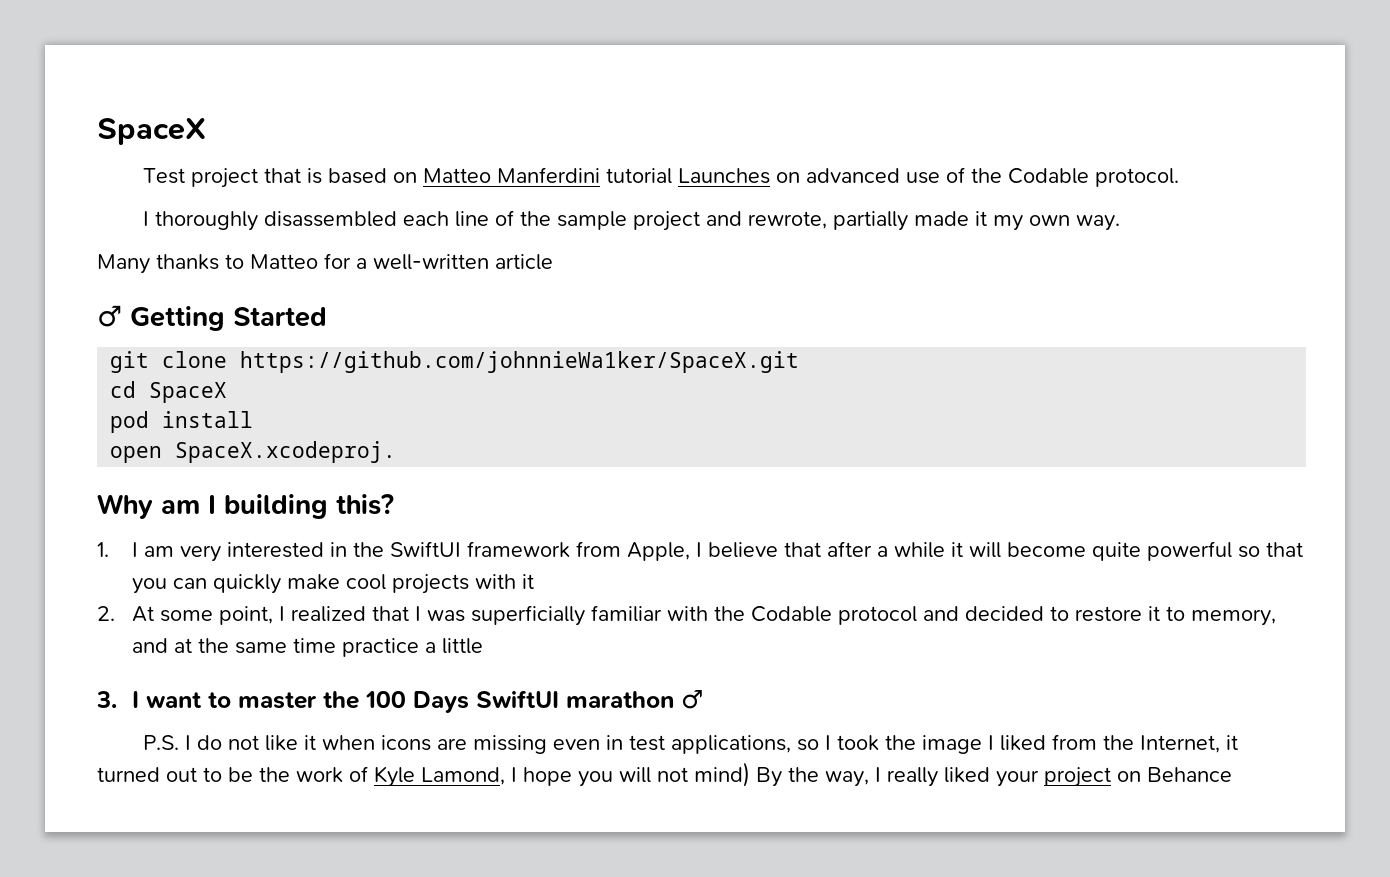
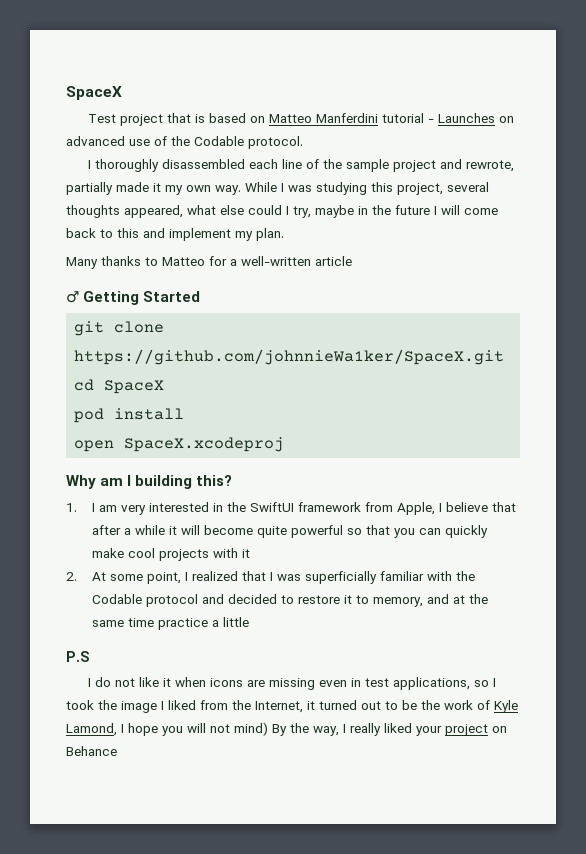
(672, 176) none -> [427,119,434,123] -
(1120, 223) none -> [245,182,489,195] [66,205,498,218] [66,228,284,241] While I was studying this project, several thoughts appeared, what else could I try, maybe in the future I will come back to this and implement my plan.
[175,441,397,463] SpaceX.xcodeproj. -> [124,437,285,452] SpaceX.xcodeproj
[96,690,703,713] [142,735,179,750] 3. I want to master the 100 Days SwiftUI marathon ♂ // P.S. -> [66,651,89,662] P.S //

